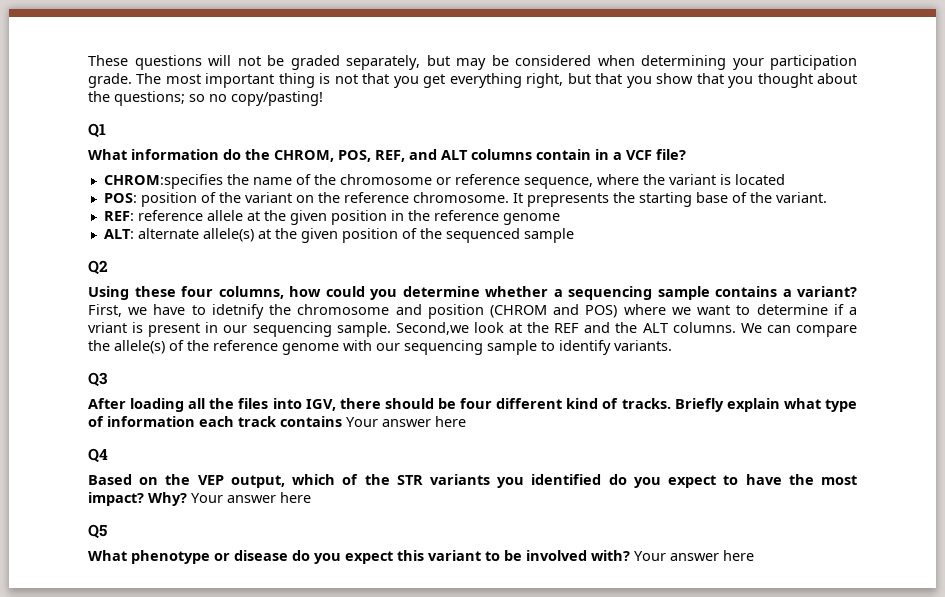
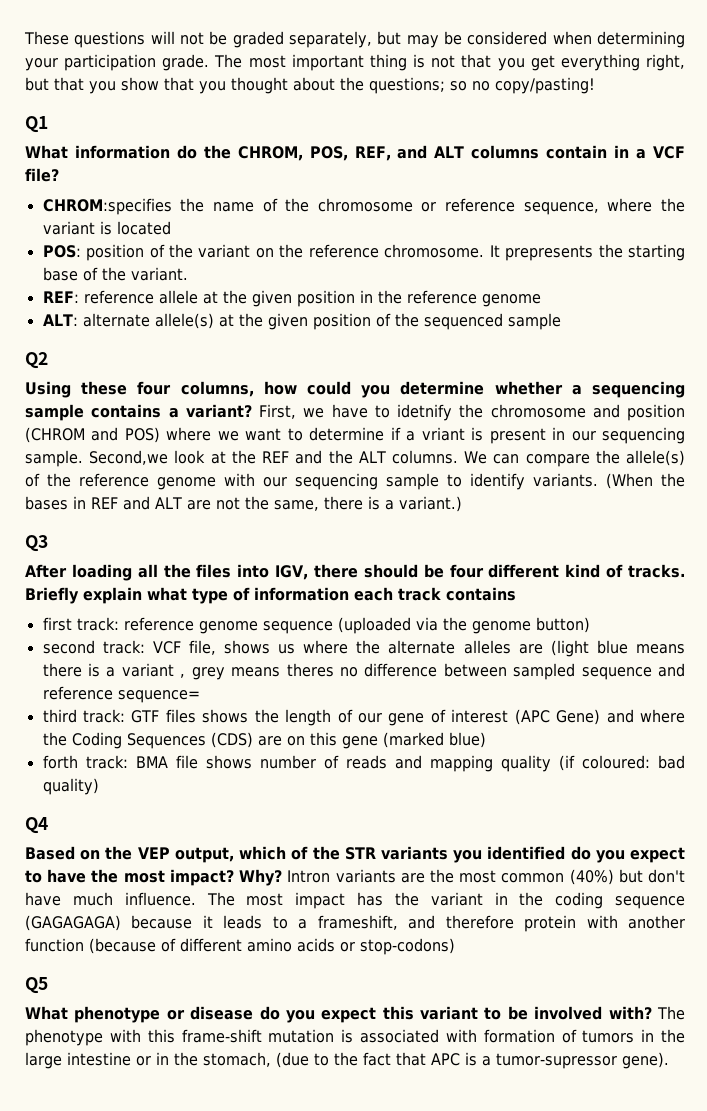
(672, 345) none -> [606,473,685,489] [25,496,462,512] (When the bases in REF and ALT are not the same, there is a variant.)
[346,416,466,427] Your answer here -> [42,617,590,634] [42,640,686,657] [42,663,685,680] [42,686,200,703] [42,709,685,726] [42,732,486,749] [42,755,685,772] [42,778,99,795] // first track: reference genome sequence (uploaded via the genome button) // second track: VCF file, shows us where the alternate alleles are (light blue means there is a variant , grey means theres no difference between sampled sequence and reference sequence= // third track: GTF files shows the length of our gene of interest (APC Gene) and where the Coding Sequences (CDS) are on this gene (marked blue) // forth track: BMA file shows number of reads and mapping quality (if coloured: bad quality)
[191,492,311,503] Your answer here -> [287,869,685,885] [25,892,685,909] [25,915,685,932] [25,938,455,955] Intron variants are the most common (40%) but don't have much influence. The most impact has the variant in the coding sequence (GAGAGAGA) because it leads to a frameshift, and therefore protein with another function (because of different amino acids or stop-codons)
[634,550,754,561] Your answer here -> [656,1006,685,1020] [25,1029,686,1046] [25,1052,669,1069] The phenotype with this frame-shift mutation is associated with formation of tumors in the large intestine or in the stomach, (due to the fact that APC is a tumor-supressor gene).

